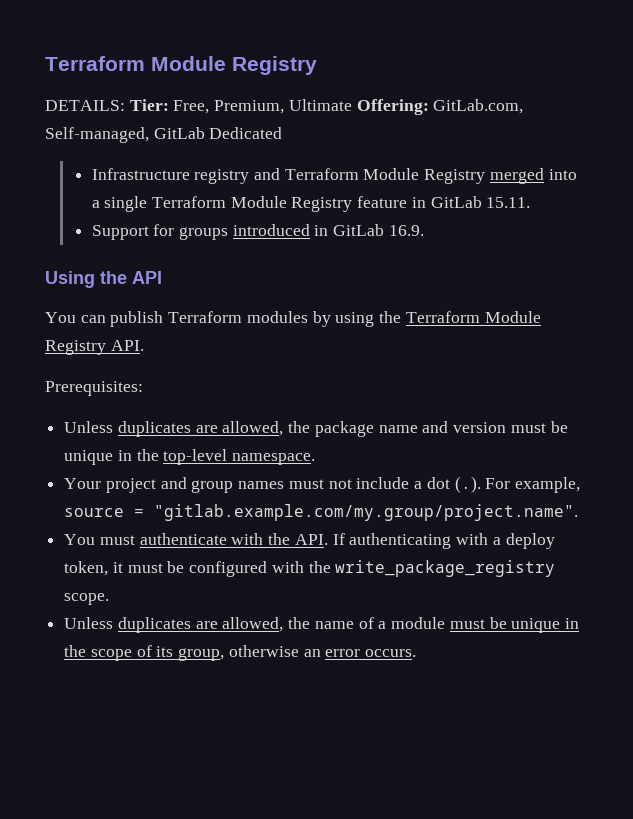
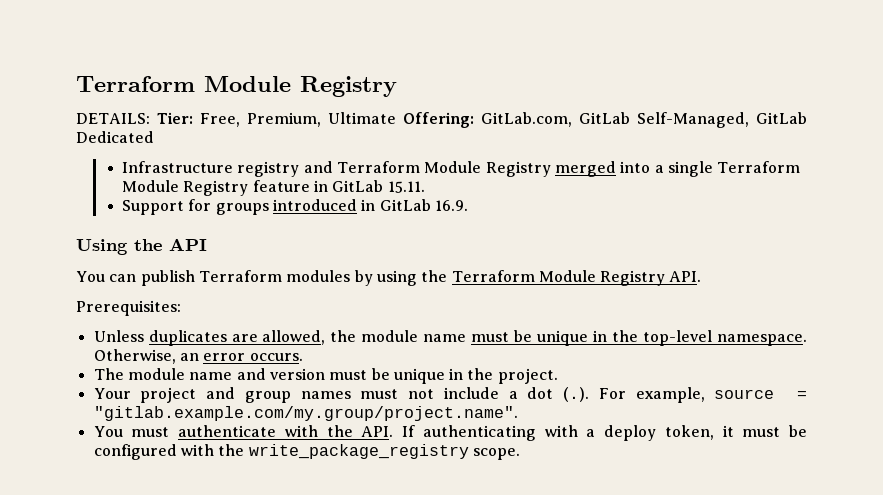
[45,127,149,143] Self-managed, -> [578,112,749,128] GitLab Self-Managed,
[314,421,374,437] package -> [361,330,807,346] [93,349,303,364] [93,368,185,380] module name must be unique in the top-level namespace. Otherwise, an error occurs. // The module
[163,449,316,465] top-level namespace. -> [497,368,558,384] project.
[64,617,579,633] [64,645,417,661] // Unless duplicates are allowed, the name of a module must be unique in the scope of its group, otherwise an error occurs. -> (520, 454) none

